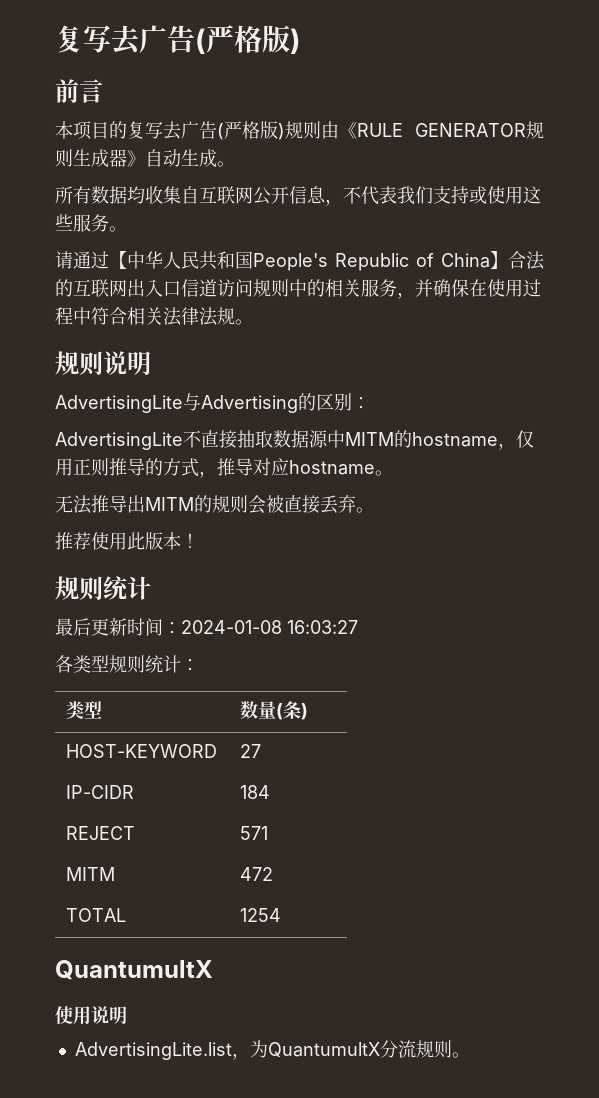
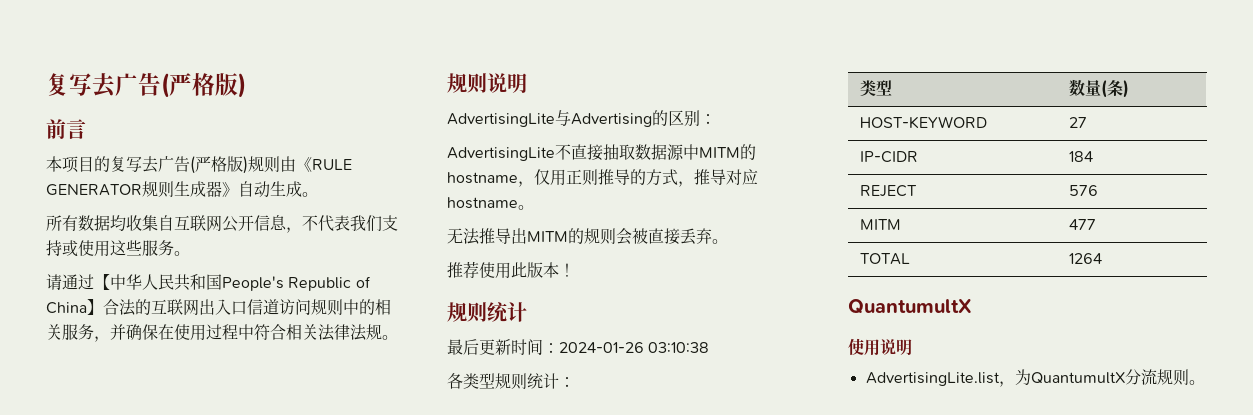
[181,620,358,634] 2024-01-08 16:03:27 -> [559,342,710,353] 2024-01-26 03:10:38
[240,826,269,840] 571 -> [1068,185,1098,196] 576
[240,867,274,881] 472 -> [1068,219,1096,230] 477
[240,908,282,922] 1254 -> [1068,253,1102,264] 1264

